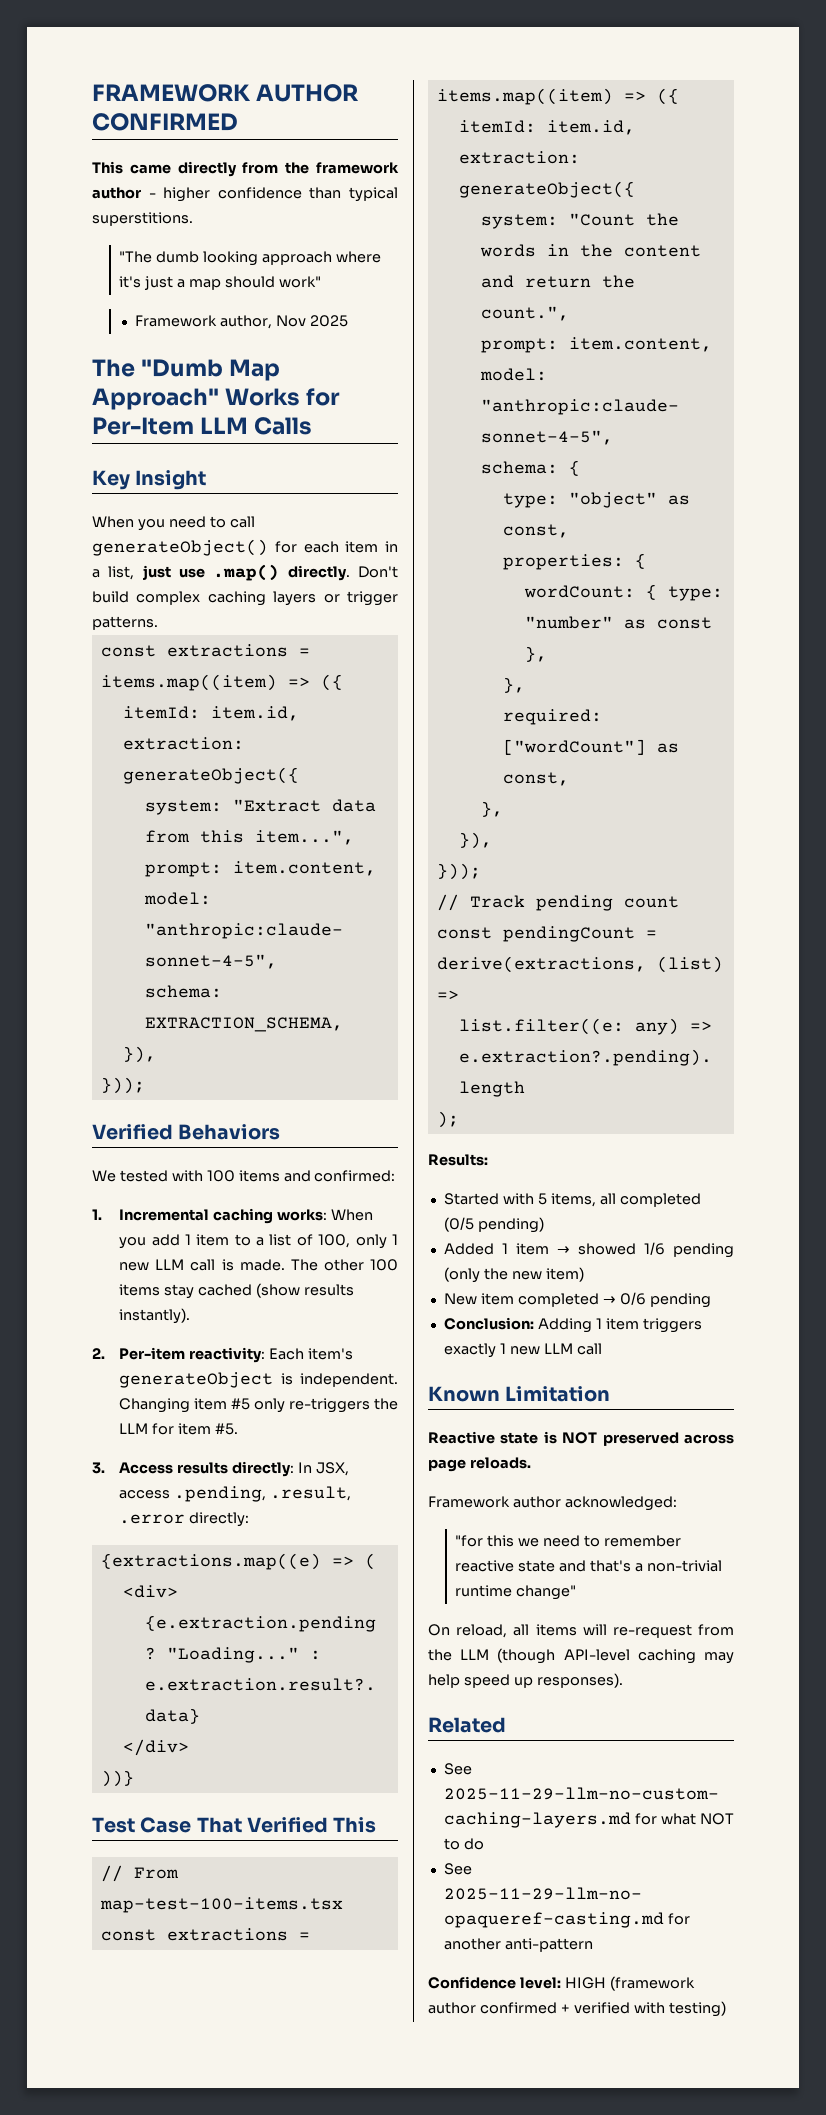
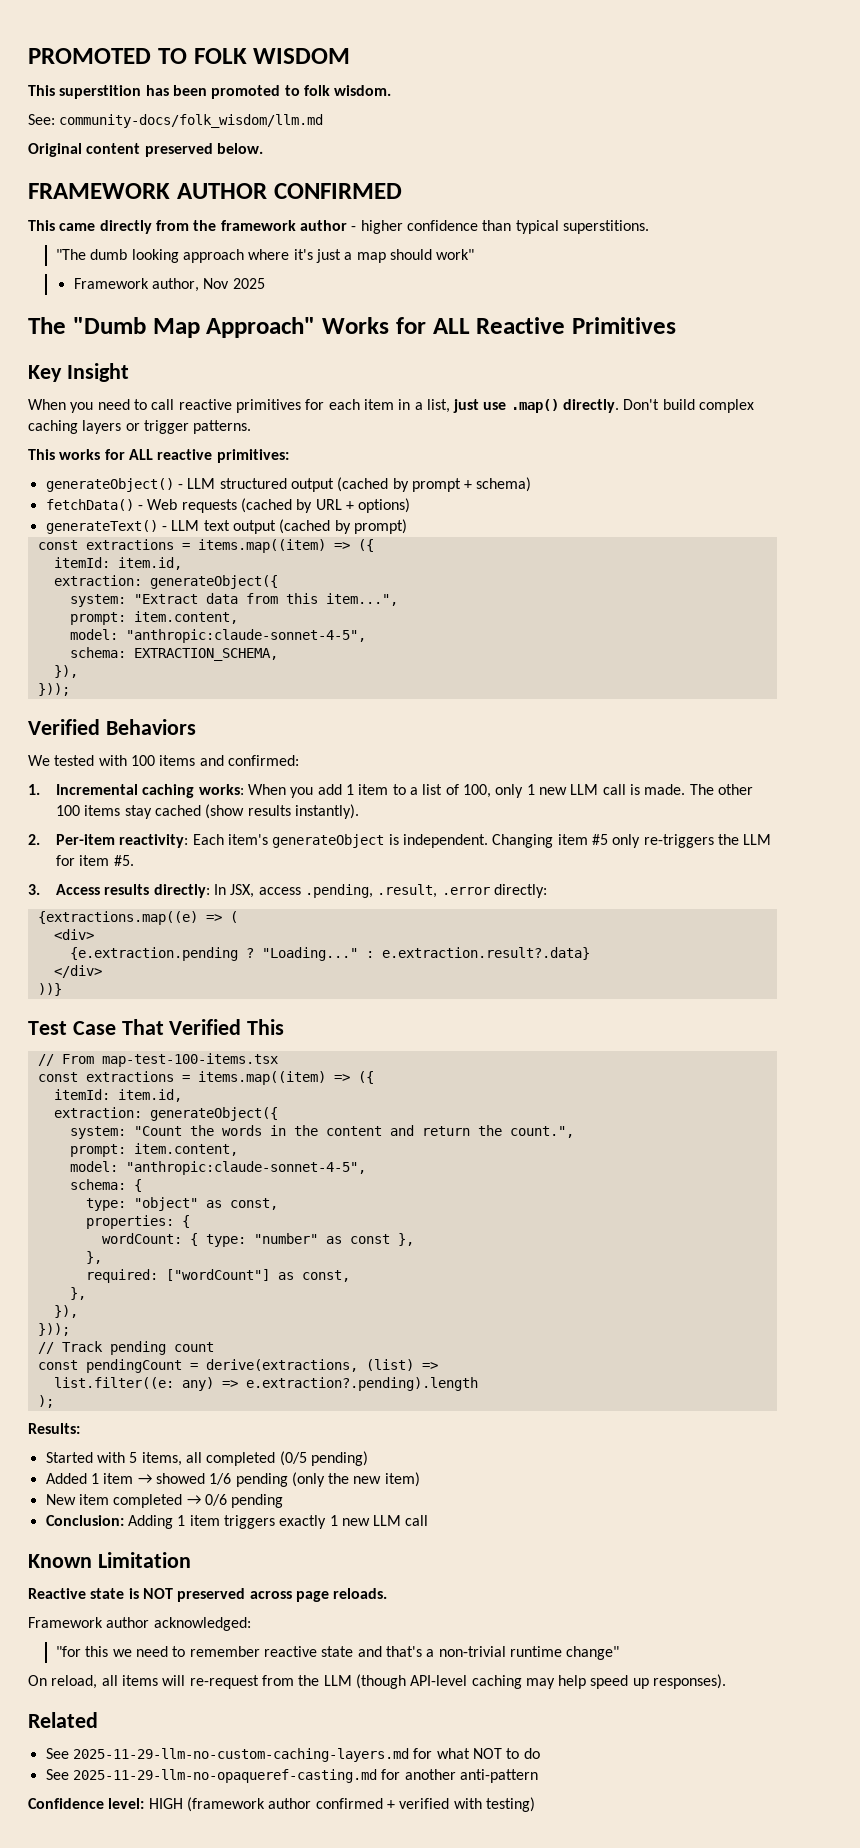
(92, 93) none -> [28,48,351,64] [28,85,392,99] [28,114,324,128] [28,143,263,157] PROMOTED TO FOLK WISDOM // This superstition has been promoted to folk wisdom. // See: community-docs/folk_wisdom/llm.md // Original content preserved below. //
[92,417,313,435] Per-Item LLM Calls -> [432,317,676,334] ALL Reactive Primitives
[92,539,268,556] generateObject() -> [178,399,301,413] reactive primitives
(158, 623) none -> [28,449,289,463] [45,477,532,492] [45,498,411,513] [45,519,407,534] // This works for ALL reactive primitives: // generateObject() - LLM structured output (cached by prompt + schema) // fetchData() - Web requests (cached by URL + options) // generateText() - LLM text output (cached by prompt)

